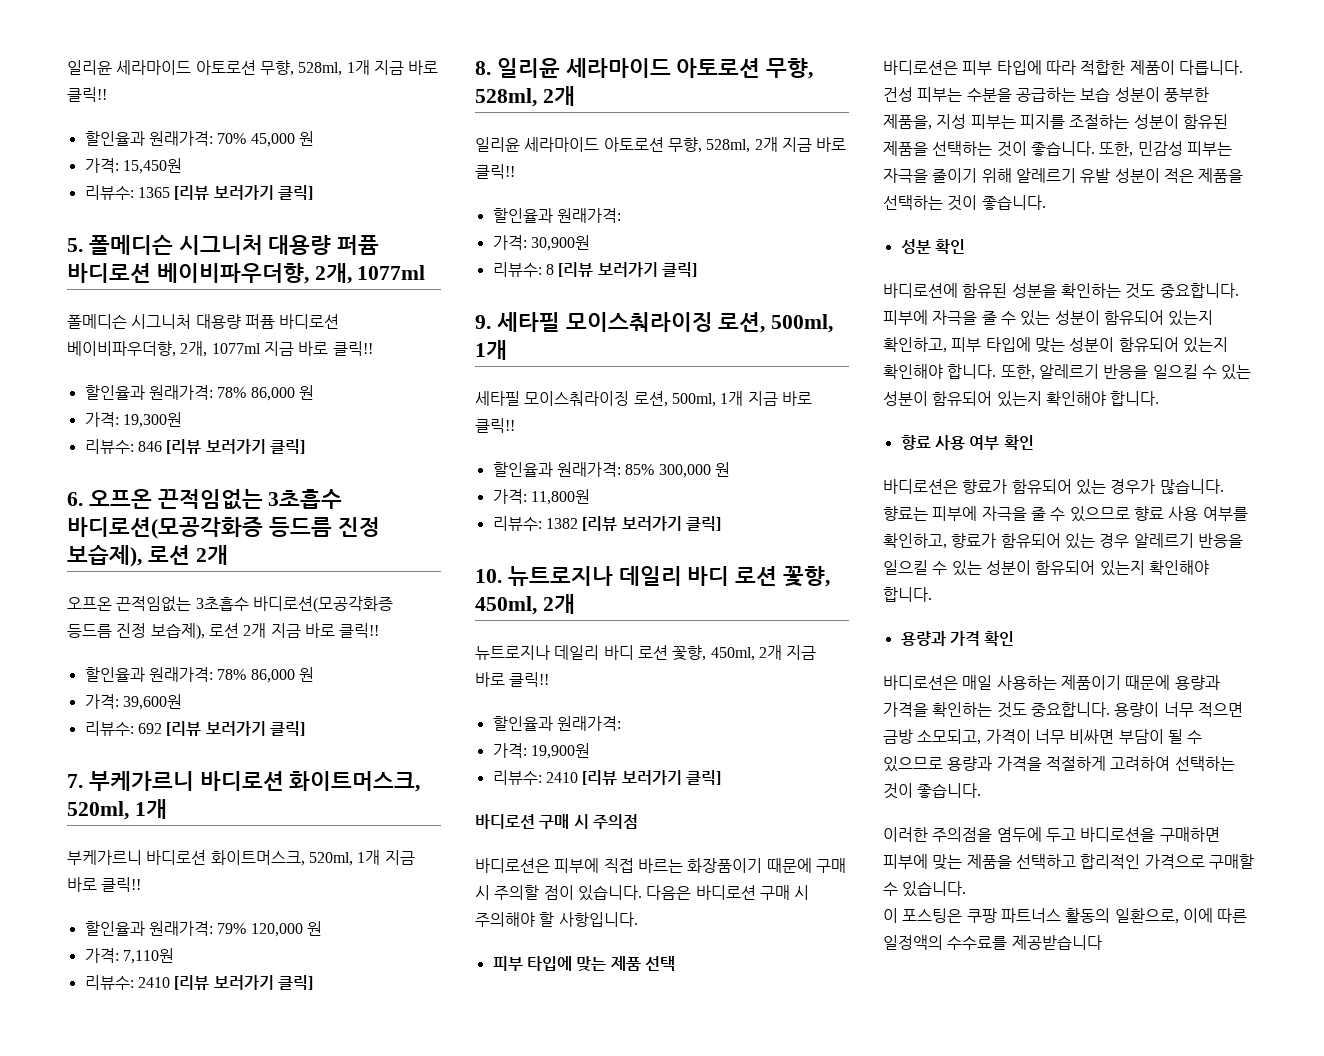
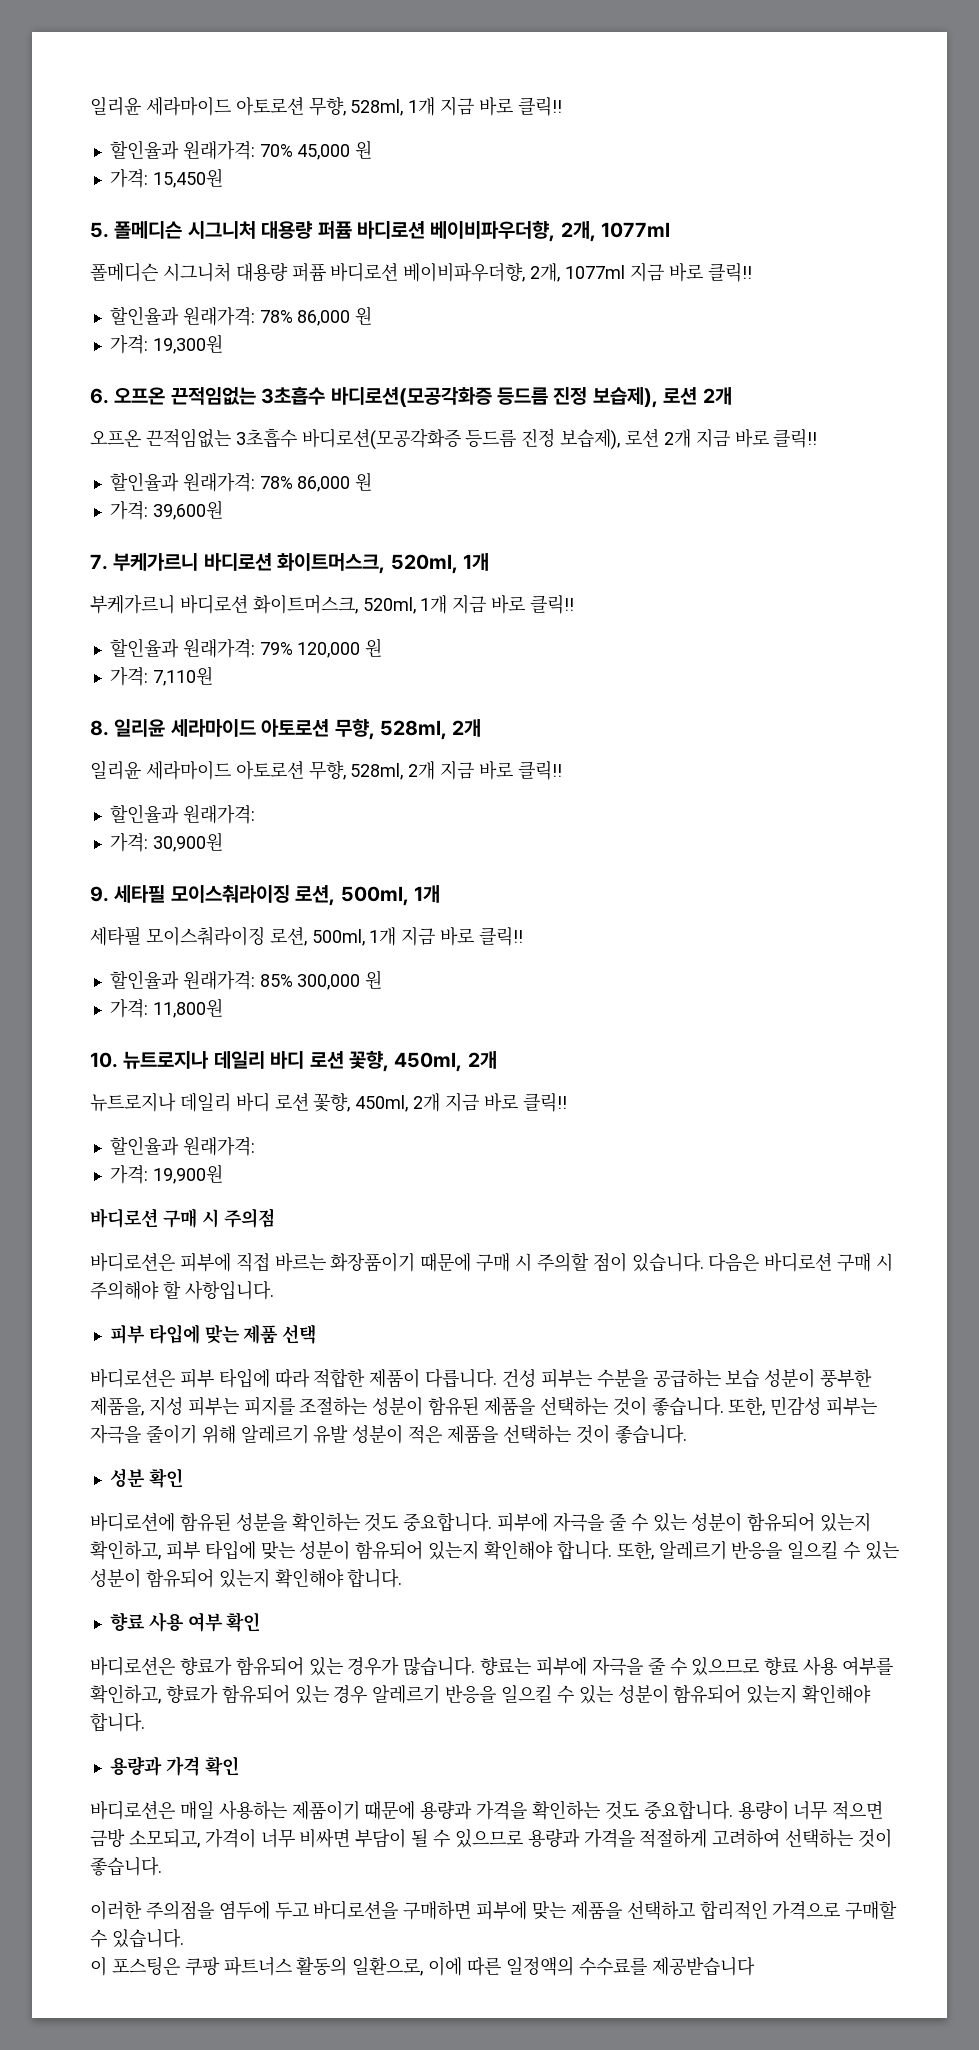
[84,185,313,200] // 리뷰수: 1365 [리뷰 보러가기 클릭] -> (223, 178) none
[84,439,305,454] // 리뷰수: 846 [리뷰 보러가기 클릭] -> (223, 344) none
[84,721,305,736] // 리뷰수: 692 [리뷰 보러가기 클릭] -> (223, 510) none
[84,975,313,990] // 리뷰수: 2410 [리뷰 보러가기 클릭] -> (213, 676) none
[492,262,697,277] // 리뷰수: 8 [리뷰 보러가기 클릭] -> (223, 842) none
[492,516,721,531] // 리뷰수: 1382 [리뷰 보러가기 클릭] -> (223, 1008) none
[492,770,721,785] // 리뷰수: 2410 [리뷰 보러가기 클릭] -> (223, 1174) none

